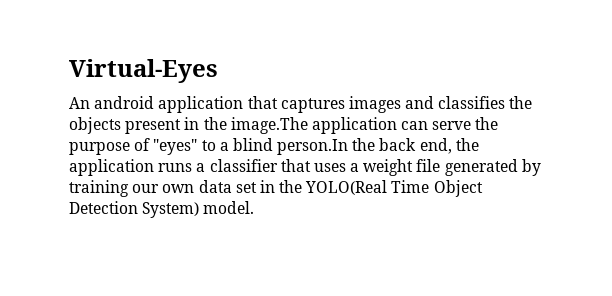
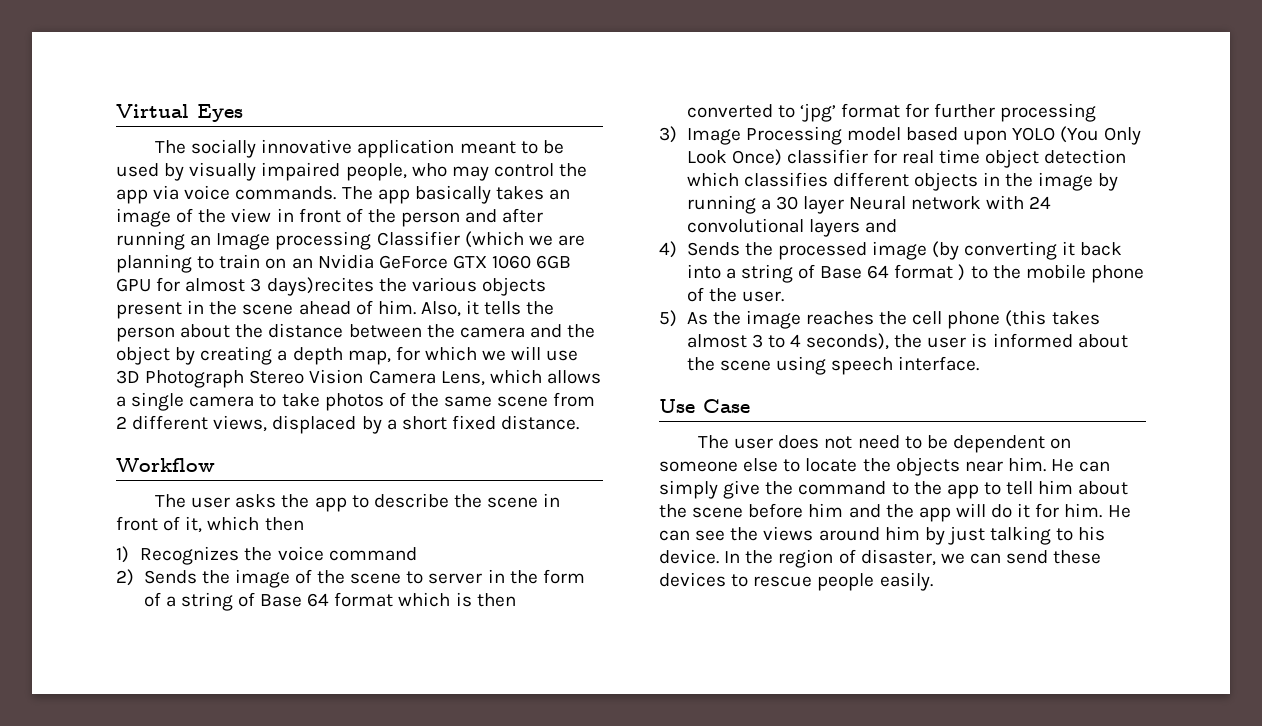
[69,59,218,83] [69,96,533,113] [69,117,499,134] [69,138,479,155] [69,159,541,176] [69,180,483,197] [69,201,255,218] Virtual-Eyes // An android application that captures images and classifies the objects present in the image.The application can serve the purpose of "eyes" to a blind person.In the back end, the application runs a classifier that uses a weight file generated by training our own data set in the YOLO(Real Time Object Detection System) model. -> [116,104,243,122] [155,139,564,158] [116,162,588,181] [116,185,571,204] [116,208,544,227] [116,231,585,250] [116,254,572,273] [116,277,546,296] [116,300,555,319] [116,323,596,342] [116,346,579,365] [116,369,601,388] [116,392,596,411] [116,415,580,434] [116,458,215,472] [155,493,561,512] [116,516,304,533] [116,546,417,565] [116,569,585,588] [143,592,516,611] [686,103,1097,122] [659,126,1142,145] [686,149,1127,168] [686,172,1119,191] [686,195,1052,214] [686,218,897,237] [659,241,1123,260] [686,264,1144,283] [686,287,784,302] [659,310,1100,329] [686,333,1128,350] [686,356,980,375] [659,399,750,413] [698,435,1072,453] [659,457,1111,476] [659,480,1129,499] [659,503,1131,522] [659,526,1106,545] [659,549,1102,568] [659,572,933,591] Virtual Eyes // The socially innovative application meant to be used by visually impaired people, who may control the app via voice commands. The app basically takes an image of the view in front of the person and after running an Image processing Classifier (which we are planning to train on an Nvidia GeForce GTX 1060 6GB GPU for almost 3 days)recites the various objects present in the scene ahead of him. Also, it tells the person about the distance between the camera and the object by creating a depth map, for which we will use 3D Photograph Stereo Vision Camera Lens, which allows a single camera to take photos of the same scene from 2 different views, displaced by a short fixed distance. // Workflow // The user asks the app to describe the scene in front of it, which then // 1) Recognizes the voice command // 2) Sends the image of the scene to server in the form of a string of Base 64 format which is then converted to ‘jpg’ format for further processing // 3) Image Processing model based upon YOLO (You Only Look Once) classifier for real time object detection which classifies different objects in the image by running a 30 layer Neural network with 24 convolutional layers and // 4) Sends the processed image (by converting it back into a string of Base 64 format ) to the mobile phone of the user. // 5) As the image reaches the cell phone (this takes almost 3 to 4 seconds), the user is informed about the scene using speech interface. // Use Case // The user does not need to be dependent on someone else to locate the objects near him. He can simply give the command to the app to tell him about the scene before him and the app will do it for him. He can see the views around him by just talking to his device. In the region of disaster, we can send these devices to rescue people easily.

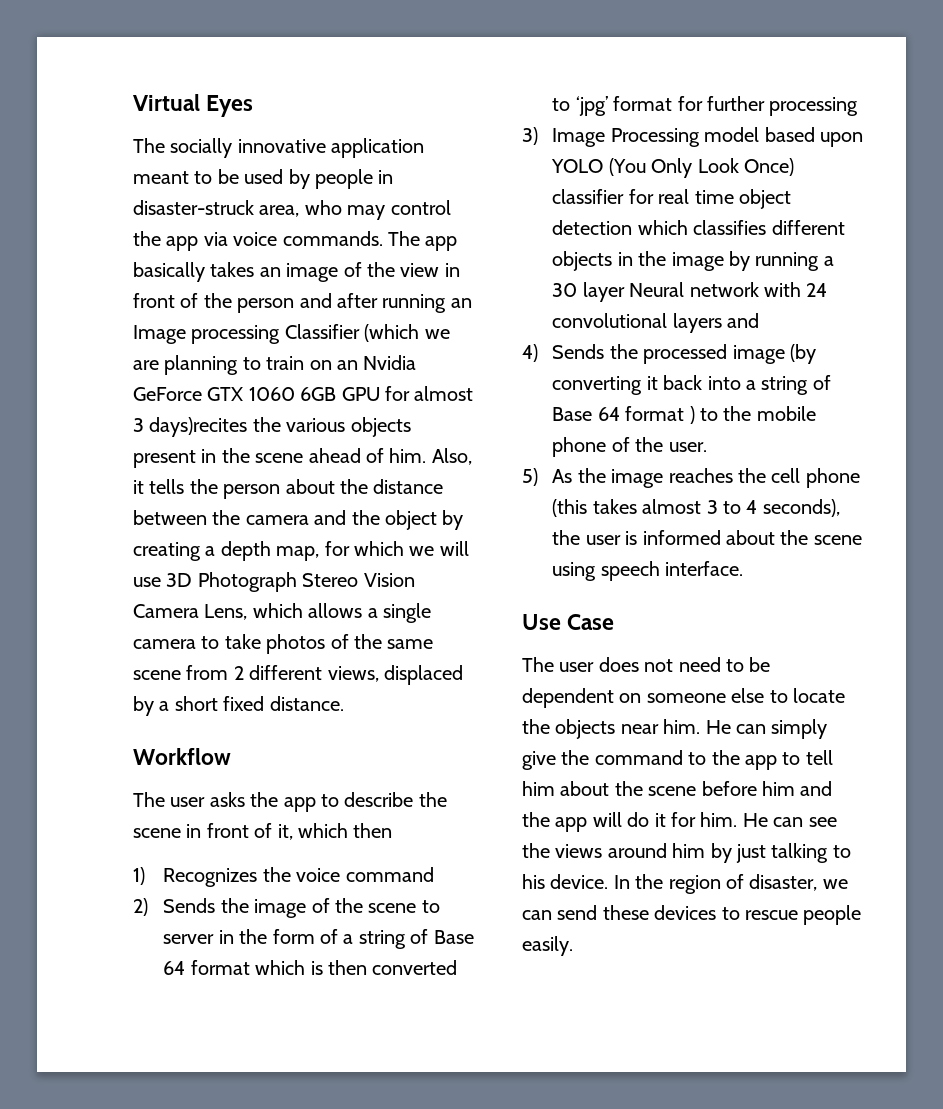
[189,162,407,181] visually impaired people, -> [315,169,394,189] [133,200,300,217] people in disaster-struck area,

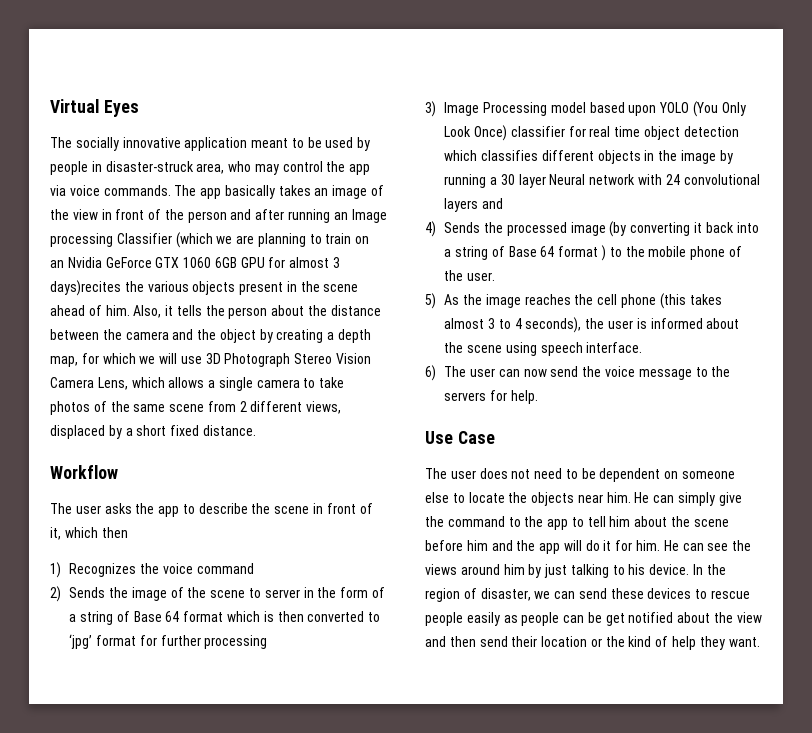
(744, 568) none -> [425,365,731,381] [444,390,538,404] // 6) The user can now send the voice message to the servers for help.
[522,936,573,956] easily. -> [466,612,762,626] [425,636,760,650] easily as people can be get notified about the view and then send their location or the kind of help they want.

